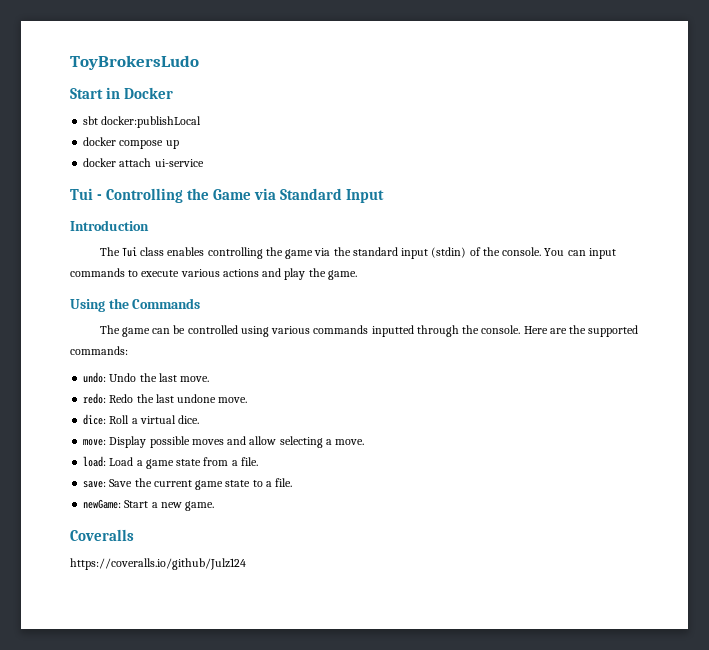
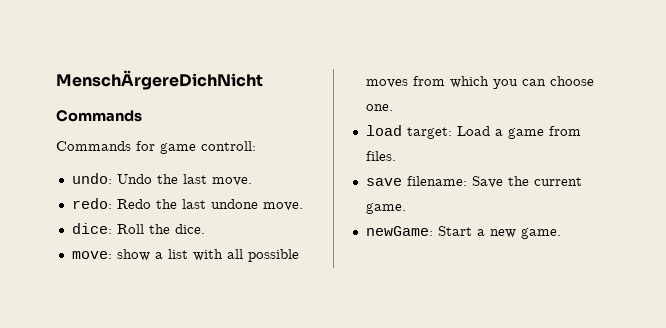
[70,55,199,70] [70,87,174,99] [83,116,202,128] [83,137,179,149] [83,158,204,167] [70,188,385,203] [70,220,149,231] [99,247,616,259] [70,268,357,280] [70,298,201,312] [99,325,639,337] [70,346,128,355] ToyBrokersLudo // Start in Docker // sbt docker:publishLocal // docker compose up // docker attach ui-service // Tui - Controlling the Game via Standard Input // Introduction // The Tui class enables controlling the game via the standard input (stdin) of the console. You can input commands to execute various actions and play the game. // Using the Commands // The game can be controlled using various commands inputted through the console. Here are the supported commands: -> [56,70,263,90] [56,110,142,122] [56,141,256,154] MenschÄrgereDichNicht // Commands // Commands for game controll:
[131,415,176,424] a virtual -> [148,224,170,234] the
[109,436,365,448] [83,456,258,469] [83,478,293,490] Display possible moves and allow selecting a move. // load: Load a game state from a file. // save: Save the current game state to a file. -> [116,249,299,262] [365,76,594,89] [365,104,393,111] [365,125,581,139] [365,151,396,161] [365,176,582,188] [365,203,406,214] show a list with all possible moves from which you can choose one. // load target: Load a game from files. // save filename: Save the current game.
[70,529,134,541] [70,558,246,570] // Coveralls // https://coveralls.io/github/Julz124 -> (561, 233) none

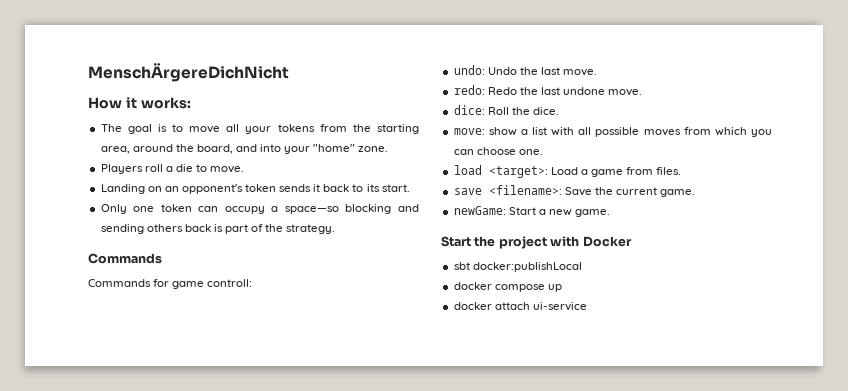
(263, 80) none -> [88,97,191,109] [100,124,419,134] [100,144,389,154] [100,164,245,174] [100,184,410,194] [100,204,419,214] [100,224,336,234] // How it works: // The goal is to move all your tokens from the starting area, around the board, and into your "home" zone. // Players roll a die to move. // Landing on an opponent's token sends it back to its start. // Only one token can occupy a space—so blocking and sending others back is part of the strategy.
[406,127,452,139] target: -> [488,166,548,178] <target>:
[406,176,467,186] filename: -> [488,185,562,195] <filename>:
(561, 233) none -> [441,236,632,249] [453,262,582,272] [453,282,562,292] [453,302,587,311] // Start the project with Docker // sbt docker:publishLocal // docker compose up // docker attach ui-service

